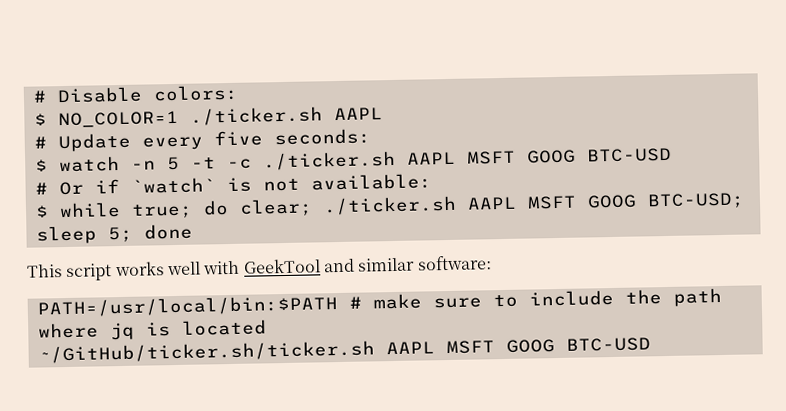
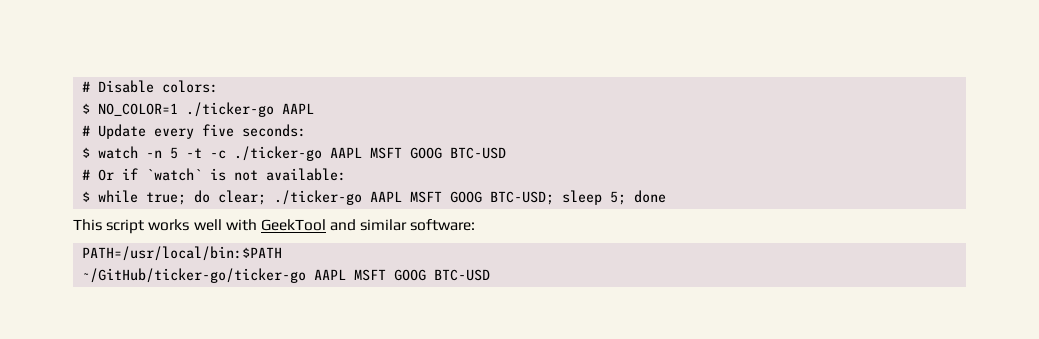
[189,106,323,126] ./ticker.sh -> [186,102,275,117] ./ticker-go
[262,150,396,171] ./ticker.sh -> [234,146,323,161] ./ticker-go
[322,195,457,216] ./ticker.sh -> [274,190,363,205] ./ticker-go
[348,287,722,310] [37,319,267,341] [37,340,375,364] # make sure to include the path where jq is located // ~/GitHub/ticker.sh/ticker.sh -> [82,268,307,283] // ~/GitHub/ticker-go/ticker-go

